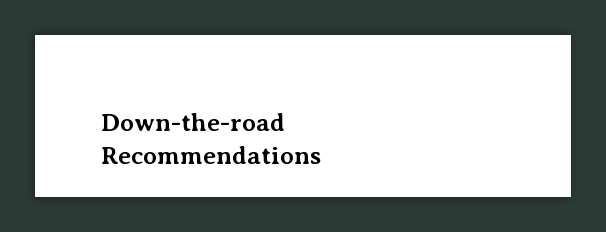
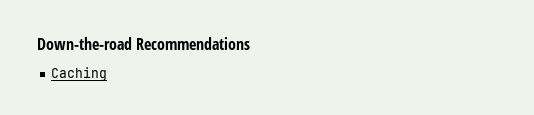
(321, 155) none -> [51,67,108,81] // Caching

